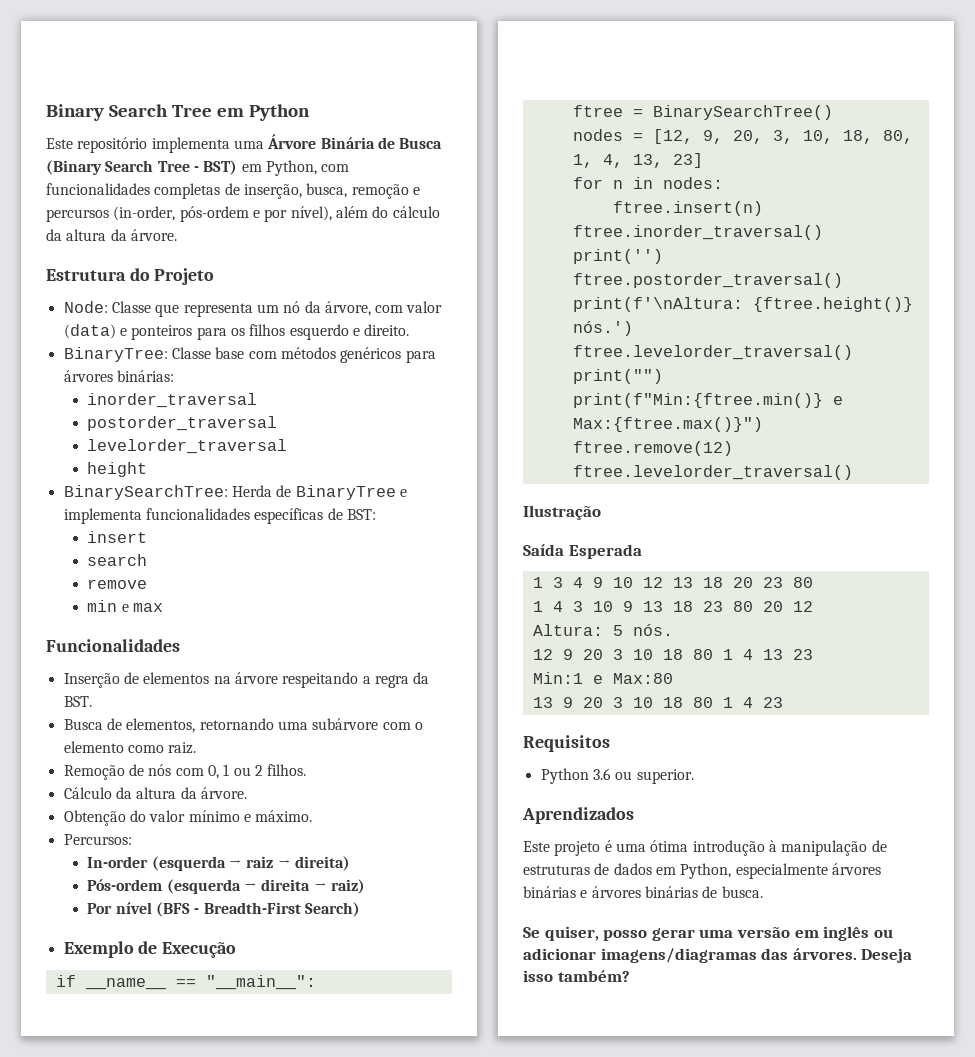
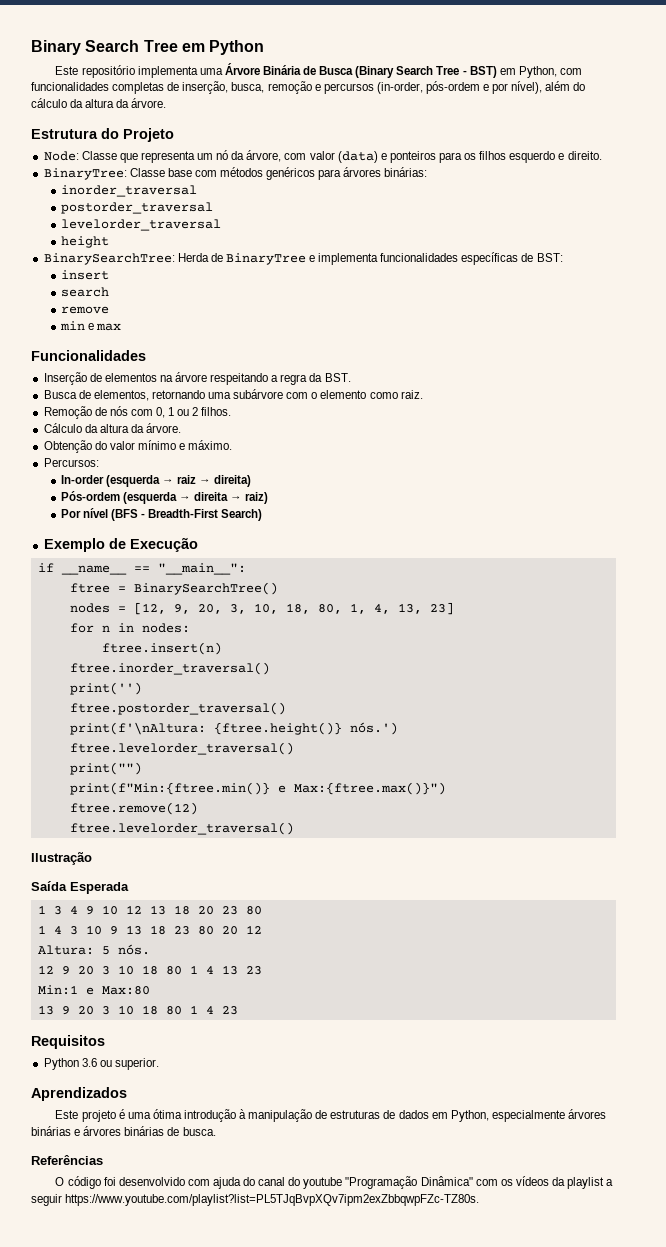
[523,926,893,941] [523,948,913,963] [523,970,630,982] Se quiser, posso gerar uma versão em inglês ou adicionar imagens/diagramas das árvores. Deseja isso também? -> [31,1155,103,1165] [55,1176,614,1189] [31,1194,480,1206] Referências // O código foi desenvolvido com ajuda do canal do youtube "Programação Dinâmica" com os vídeos da playlist a seguir https://www.youtube.com/playlist?list=PL5TJqBvpXQv7ipm2exZbbqwpFZc-TZ80s.

